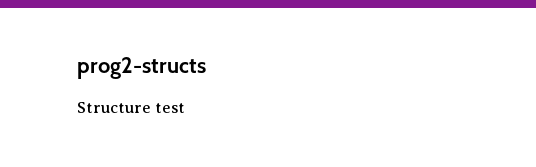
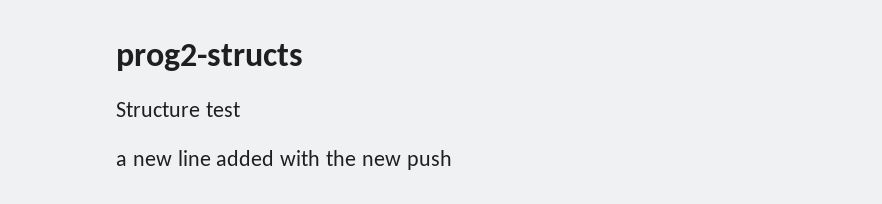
(186, 108) none -> [116,150,452,170] // a new line added with the new push

